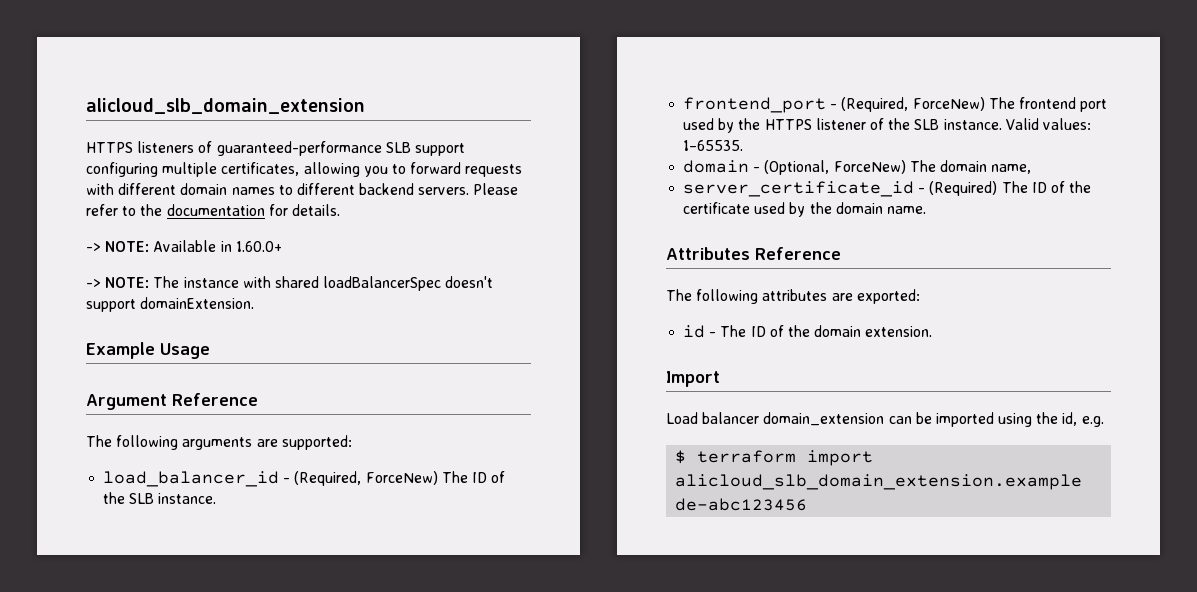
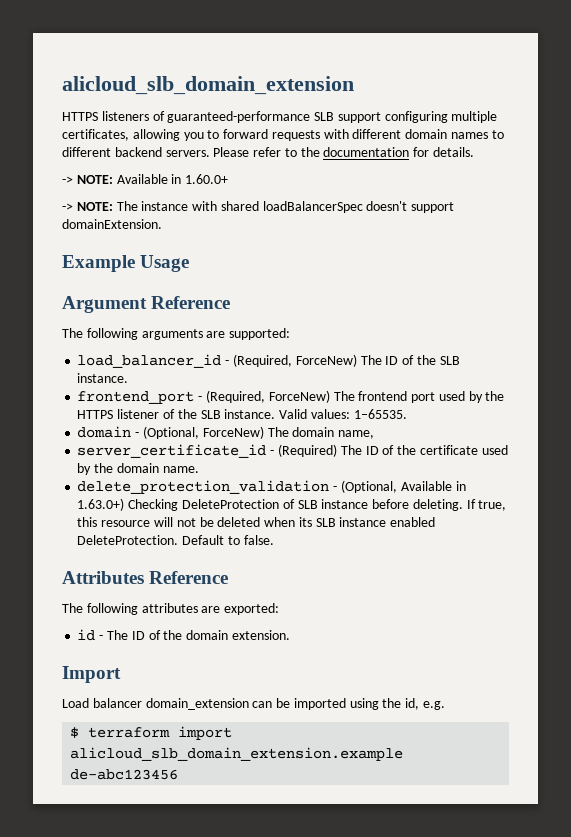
(926, 210) none -> [77,480,466,494] [77,498,507,511] [77,517,436,527] [77,535,274,545] // delete_protection_validation - (Optional, Available in 1.63.0+) Checking DeleteProtection of SLB instance before deleting. If true, this resource will not be deleted when its SLB instance enabled DeleteProtection. Default to false.

